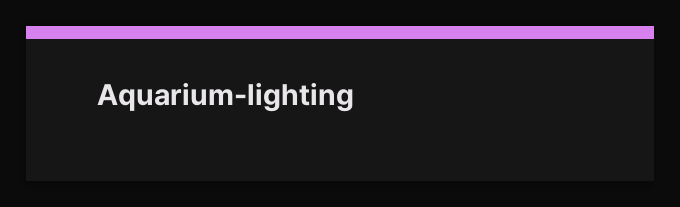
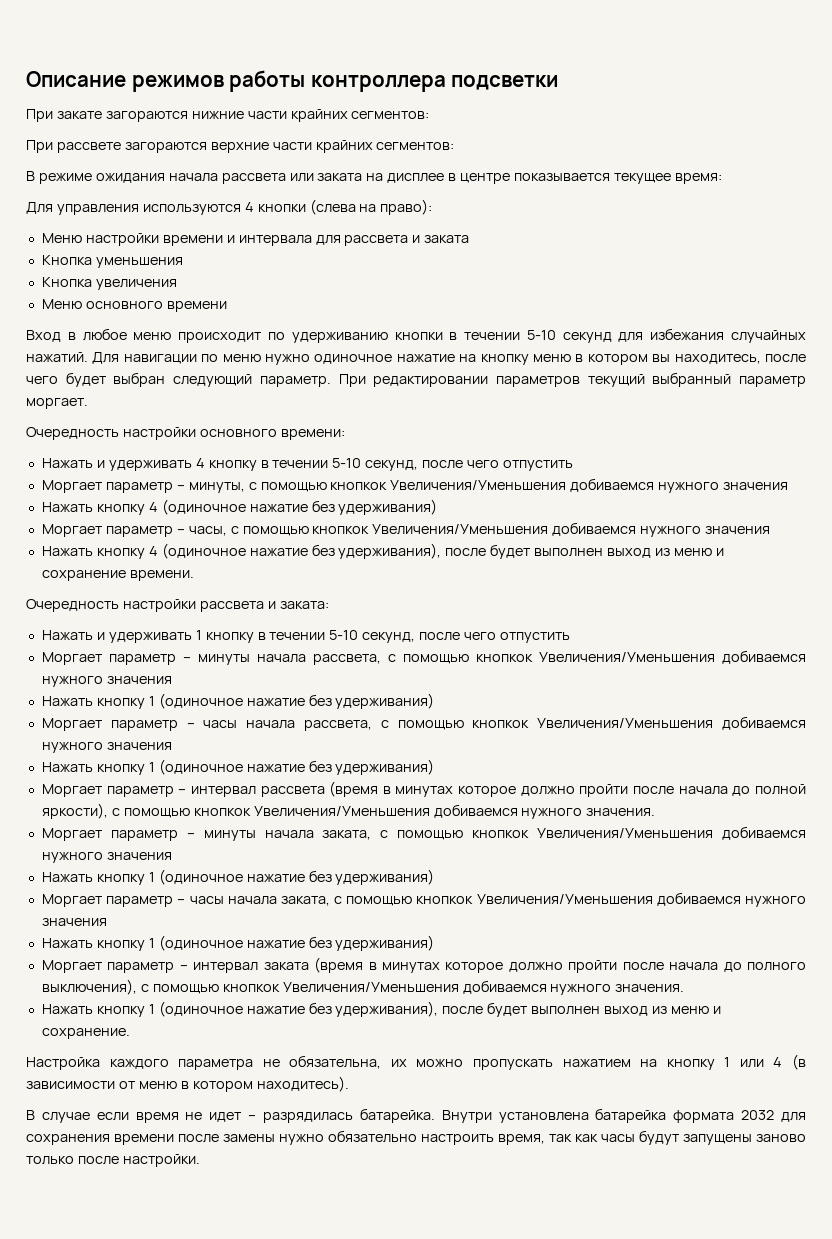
[97,82,354,112] Aquarium-lighting -> [26,70,559,92] [26,109,430,122] [26,140,455,153] [26,171,722,184] [26,199,433,215] [41,233,470,246] [41,255,183,268] [41,277,177,290] [41,299,227,312] [26,328,807,343] [26,352,806,365] [26,372,806,387] [26,398,88,409] [26,427,345,440] [41,458,574,471] [41,478,789,493] [41,499,438,515] [41,522,771,537] [41,543,724,559] [41,570,194,581] [26,599,329,612] [41,630,571,643] [41,650,806,665] [41,676,172,687] [41,693,435,709] [41,716,806,731] [41,742,172,753] [41,759,435,775] [41,781,806,797] [41,803,656,819] [41,826,806,841] [41,852,172,863] [41,869,435,885] [41,892,806,907] [41,918,107,926] [41,935,435,951] [41,957,806,973] [41,979,685,995] [41,1001,721,1017] [41,1028,130,1039] [26,1054,806,1070] [26,1076,349,1092] [26,1108,806,1123] [26,1130,806,1145] [26,1154,200,1167] Описание режимов работы контроллера подсветки // При закате загораются нижние части крайних сегментов: // При рассвете загораются верхние части крайних сегментов: // В режиме ожидания начала рассвета или заката на дисплее в центре показывается текущее время: // Для управления используются 4 кнопки (слева на право): // Меню настройки времени и интервала для рассвета и заката // Кнопка уменьшения // Кнопка увеличения // Меню основного времени // Вход в любое меню происходит по удерживанию кнопки в течении 5-10 секунд для избежания случайных нажатий. Для навигации по меню нужно одиночное нажатие на кнопку меню в котором вы находитесь, после чего будет выбран следующий параметр. При редактировании параметров текущий выбранный параметр моргает. // Очередность настройки основного времени: // Нажать и удерживать 4 кнопку в течении 5-10 секунд, после чего отпустить // Моргает параметр – минуты, с помощью кнопкок Увеличения/Уменьшения добиваемся нужного значения // Нажать кнопку 4 (одиночное нажатие без удерживания) // Моргает параметр – часы, с помощью кнопкок Увеличения/Уменьшения добиваемся нужного значения // Нажать кнопку 4 (одиночное нажатие без удерживания), после будет выполнен выход из меню и сохранение времени. // Очередность настройки рассвета и заката: // Нажать и удерживать 1 кнопку в течении 5-10 секунд, после чего отпустить // Моргает параметр – минуты начала рассвета, с помощью кнопкок Увеличения/Уменьшения добиваемся нужного значения // Нажать кнопку 1 (одиночное нажатие без удерживания) // Моргает параметр – часы начала рассвета, с помощью кнопкок Увеличения/Уменьшения добиваемся нужного значения // Нажать кнопку 1 (одиночное нажатие без удерживания) // Моргает параметр – интервал рассвета (время в минутах которое должно пройти после начала до полной яркости), с помощью кнопкок Увеличения/Уменьшения добиваемся нужного значения. // Моргает параметр – минуты начала заката, с помощью кнопкок Увеличения/Уменьшения добиваемся нужного значения // Нажать кнопку 1 (одиночное нажатие без удерживания) // Моргает параметр – часы начала заката, с помощью кнопкок Увеличения/Уменьшения добиваемся нужного значения // Нажать кнопку 1 (одиночное нажатие без удерживания) // Моргает параметр – интервал заката (время в минутах которое должно пройти после начала до полного выключения), с помощью кнопкок Увеличения/Уменьшения добиваемся нужного значения. // Нажать кнопку 1 (одиночное нажатие без удерживания), после будет выполнен выход из меню и сохранение. // Настройка каждого параметра не обязательна, их можно пропускать нажатием на кнопку 1 или 4 (в зависимости от меню в котором находитесь). // В случае если время не идет – разрядилась батарейка. Внутри установлена батарейка формата 2032 для сохранения времени после замены нужно обязательно настроить время, так как часы будут запущены заново только после настройки.

